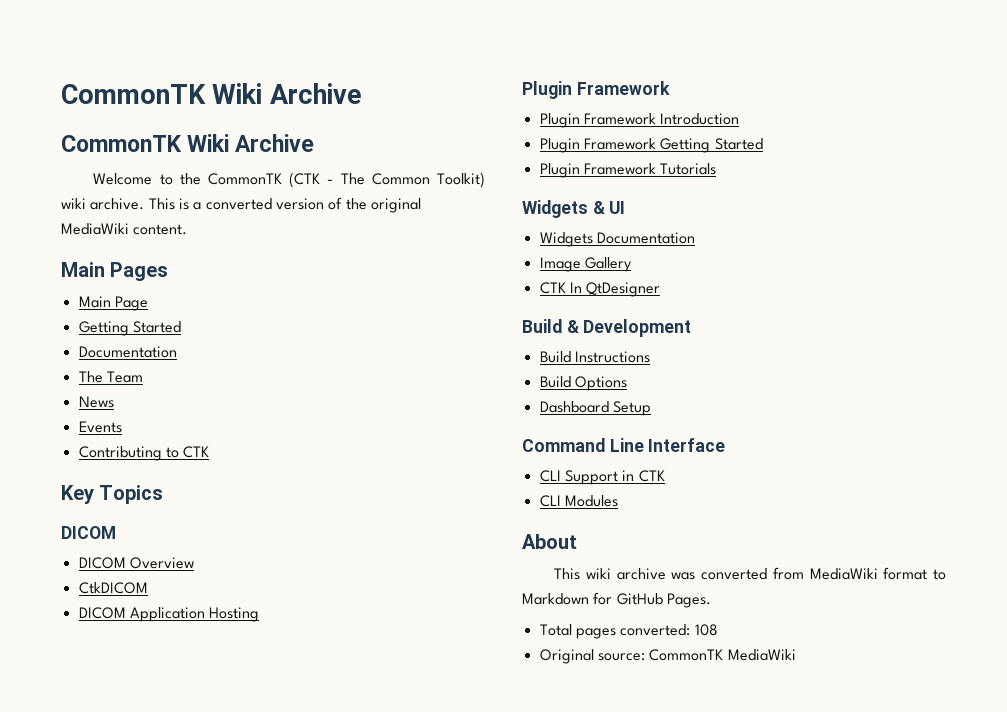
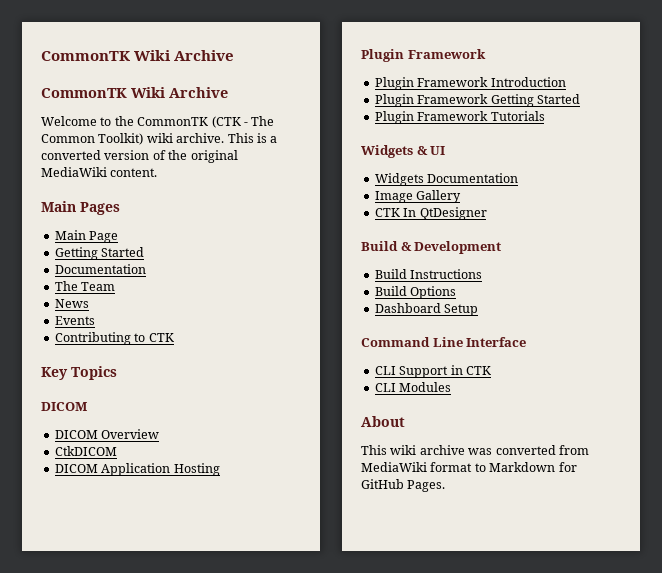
[539,624,718,639] [539,649,796,664] // Total pages converted: 108 // Original source: CommonTK MediaWiki -> (446, 486) none

